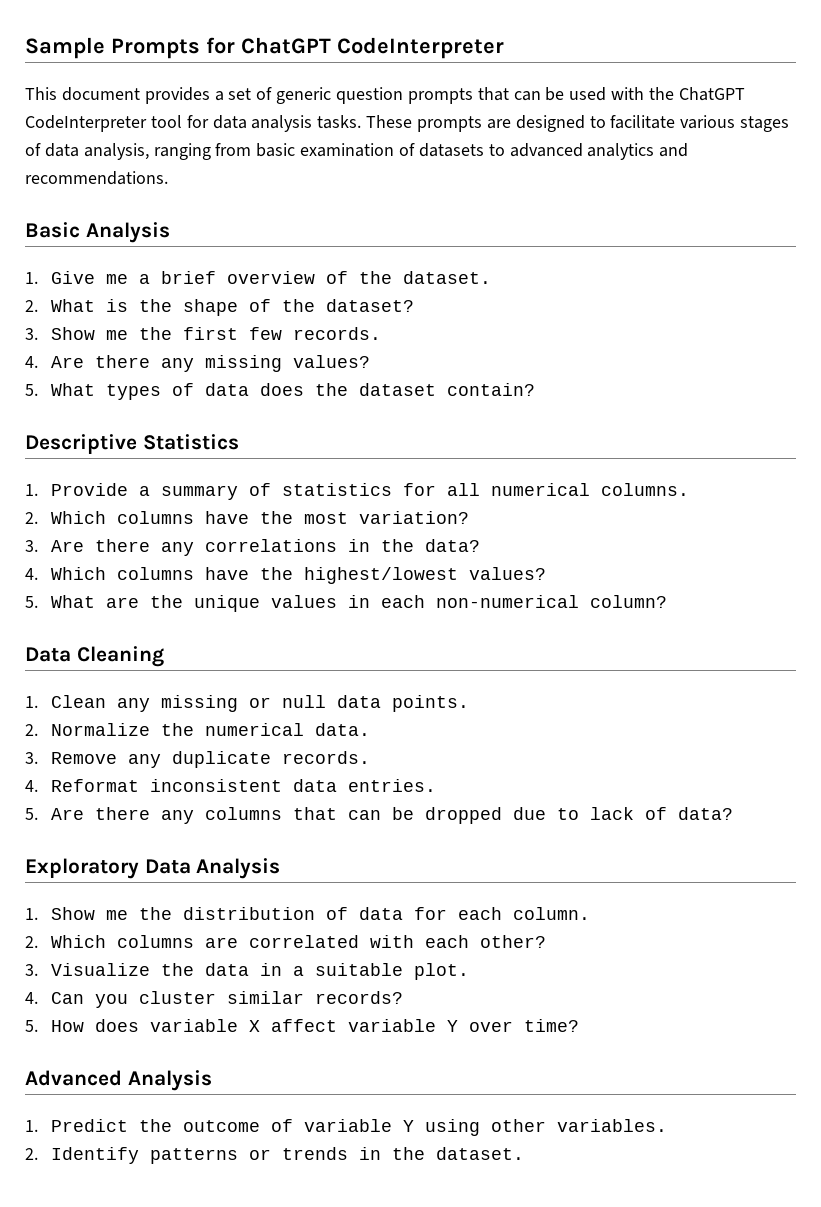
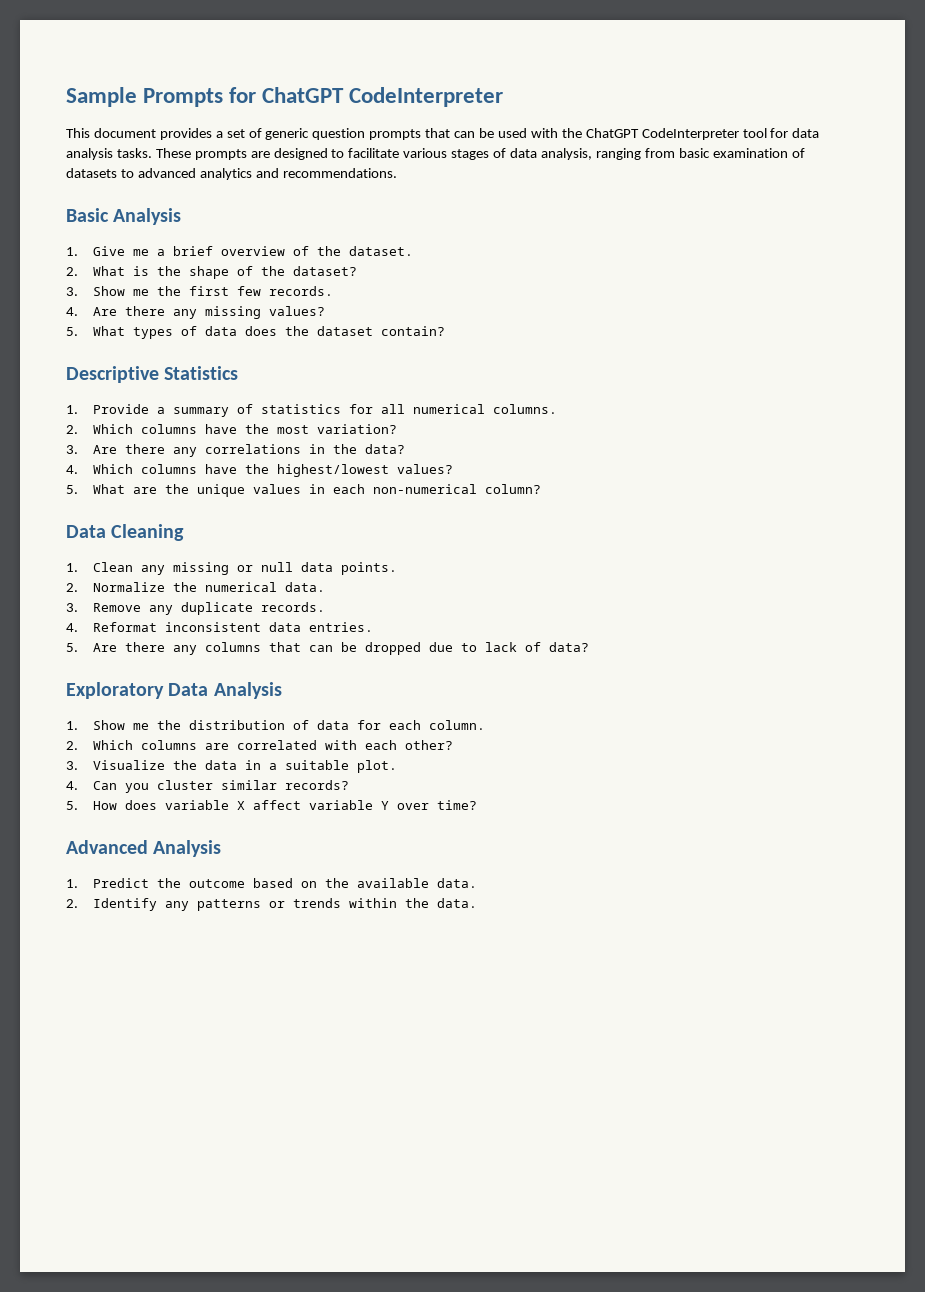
[271,1119,668,1136] of variable Y using other variables. -> [252,878,477,888] based on the available data.
(140, 1155) none -> [164,901,189,911] any
[359,1147,525,1160] in the dataset. -> [348,898,477,908] within the data.

